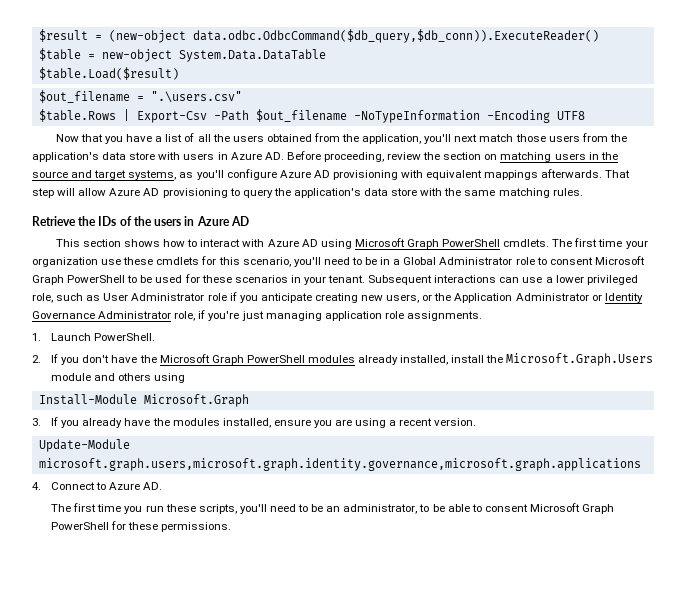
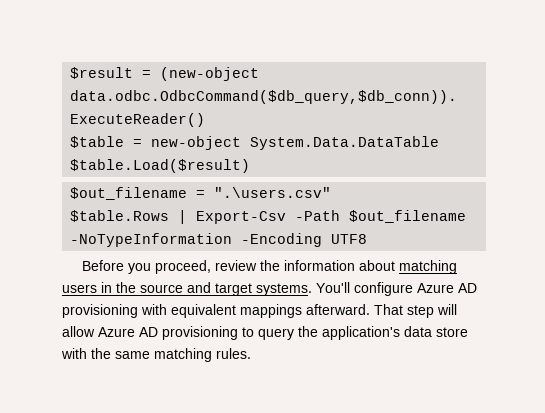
[55,133,627,144] [32,151,498,162] Now that you have a list of all the users obtained from the application, you'll next match those users from the application's data store with users in Azure AD. Before proceeding, review the section on -> [82,260,396,274] Before you proceed, review the information about
[128,170,224,180] systems, as you'll -> [256,282,350,296] systems. You'll
[541,169,603,178] afterwards. -> [306,304,370,315] afterward.
[32,216,249,226] [55,238,648,249] [32,256,645,267] [32,274,638,285] [32,292,643,303] [32,310,482,321] [32,333,156,341] [32,353,654,366] [51,373,186,383] [38,394,249,407] [32,417,477,428] [38,439,130,452] [38,458,641,471] [32,482,163,490] [51,503,615,514] [51,521,232,532] // Retrieve the IDs of the users in Azure AD // This section shows how to interact with Azure AD using Microsoft Graph PowerShell cmdlets. The first time your organization use these cmdlets for this scenario, you'll need to be in a Global Administrator role to consent Microsoft Graph PowerShell to be used for these scenarios in your tenant. Subsequent interactions can use a lower privileged role, such as User Administrator role if you anticipate creating new users, or the Application Administrator or Identity Governance Administrator role, if you're just managing application role assignments. // 1. Launch PowerShell. // 2. If you don't have the Microsoft Graph PowerShell modules already installed, install the Microsoft.Graph.Users module and others using // Install-Module Microsoft.Graph // 3. If you already have the modules installed, ensure you are using a recent version. // Update-Module microsoft.graph.users,microsoft.graph.identity.governance,microsoft.graph.applications // 4. Connect to Azure AD. // The first time you run these scripts, you'll need to be an administrator, to be able to consent Microsoft Graph PowerShell for these permissions. -> (251, 353) none

